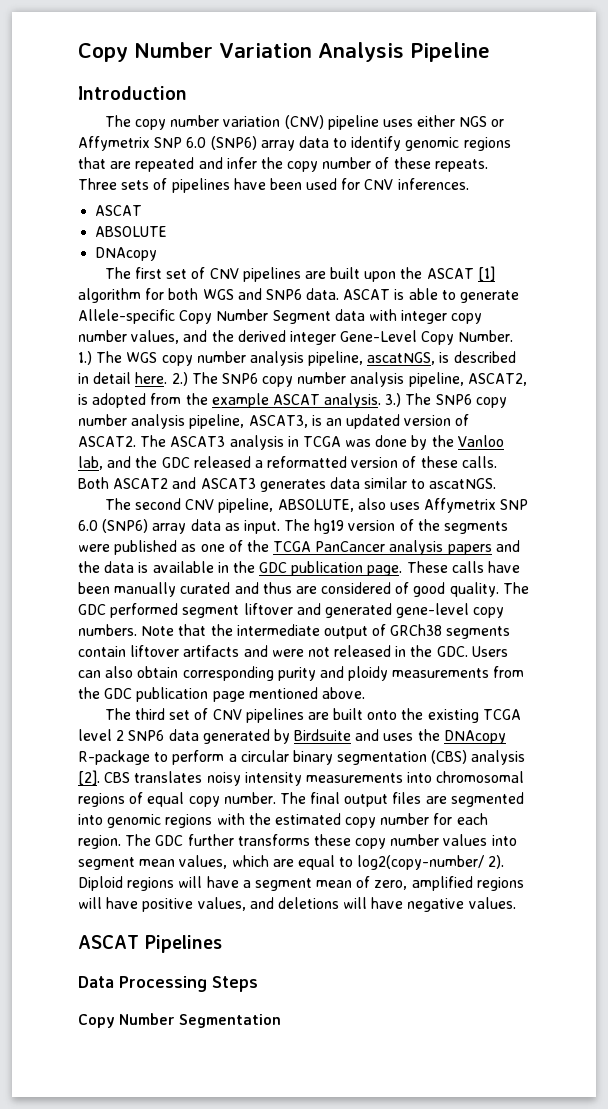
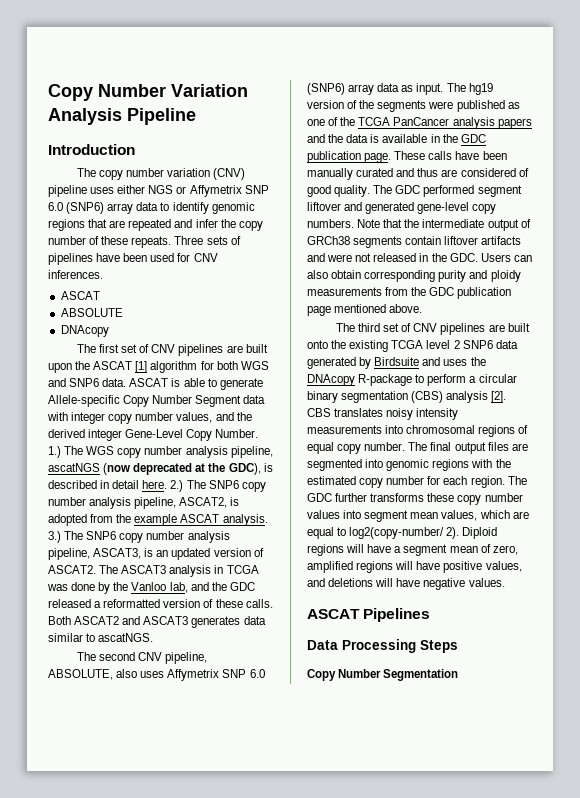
[367,352,436,365] ascatNGS, -> [48,463,261,475] ascatNGS (now deprecated at the GDC),

